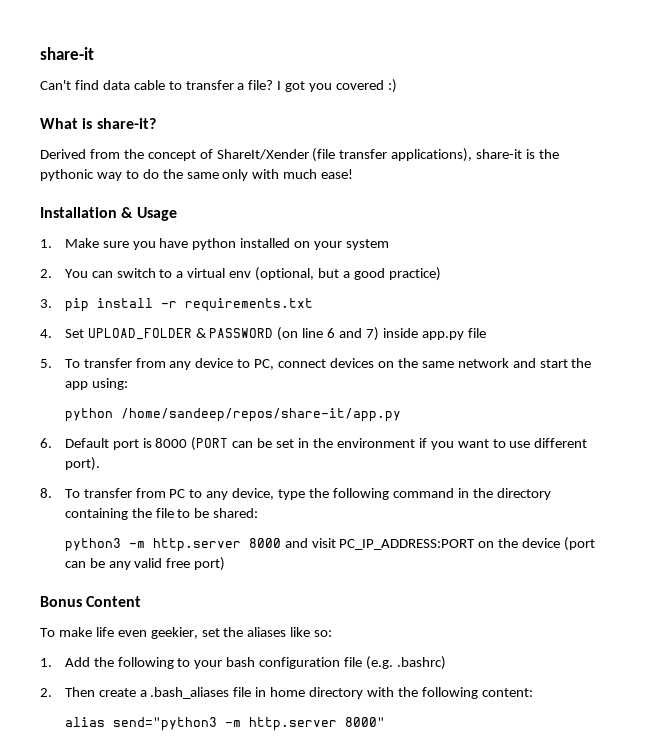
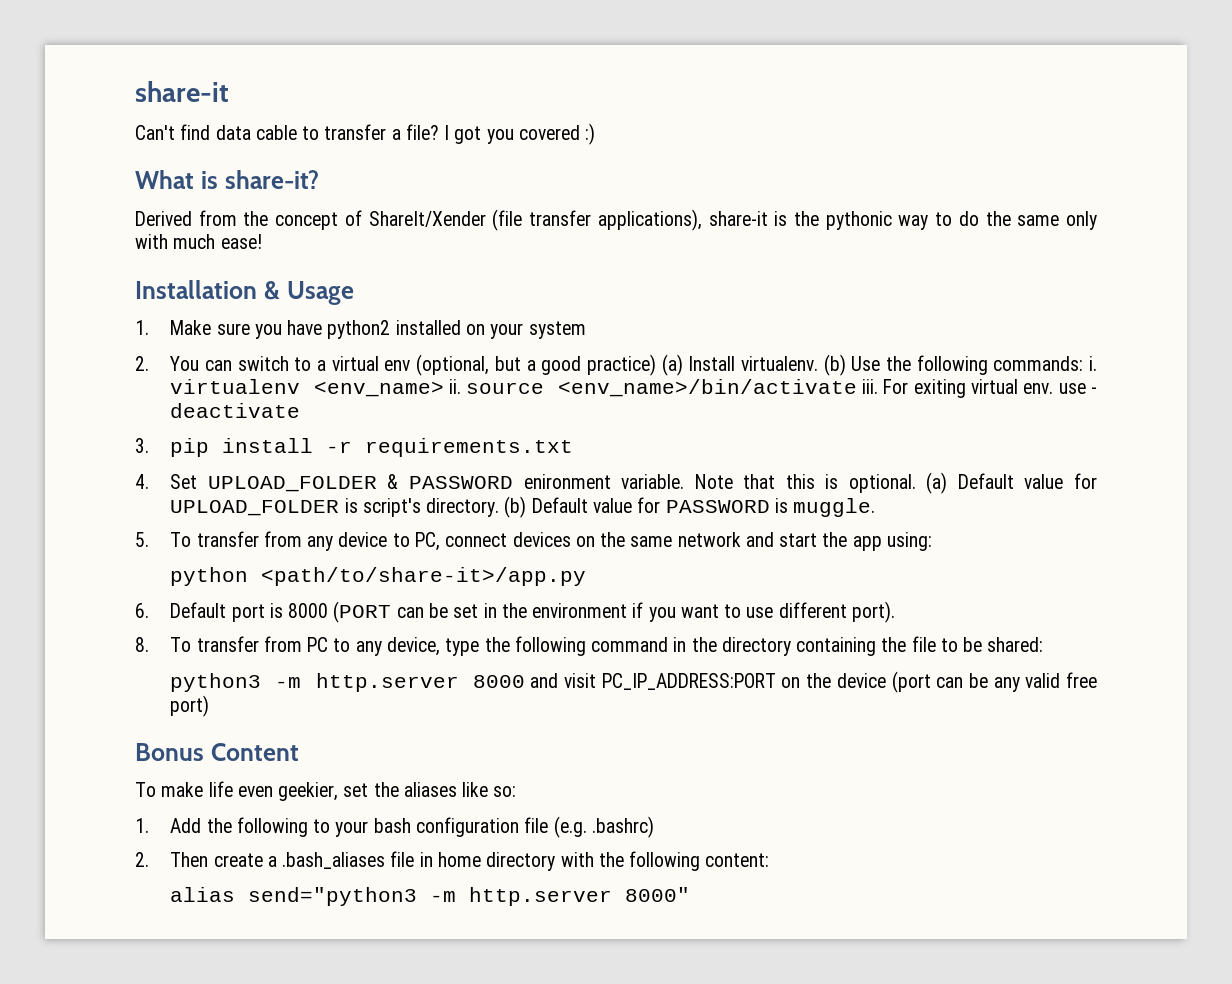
[192,238,237,250] python -> [327,320,391,339] python2
(441, 274) none -> [661,354,1098,376] [170,379,1098,398] [170,403,301,418] (a) Install virtualenv. (b) Use the following commands: i. virtualenv <env_name> ii. source <env_name>/bin/activate iii. For exiting virtual env. use - deactivate
[277,327,486,341] (on line 6 and 7) inside app.py file -> [523,472,1097,494] [170,496,876,518] enironment variable. Note that this is optional. (a) Default value for UPLOAD_FOLDER is script's directory. (b) Default value for PASSWORD is muggle.
[120,408,401,422] /home/sandeep/repos/share-it/app.py -> [261,567,587,586] <path/to/share-it>/app.py

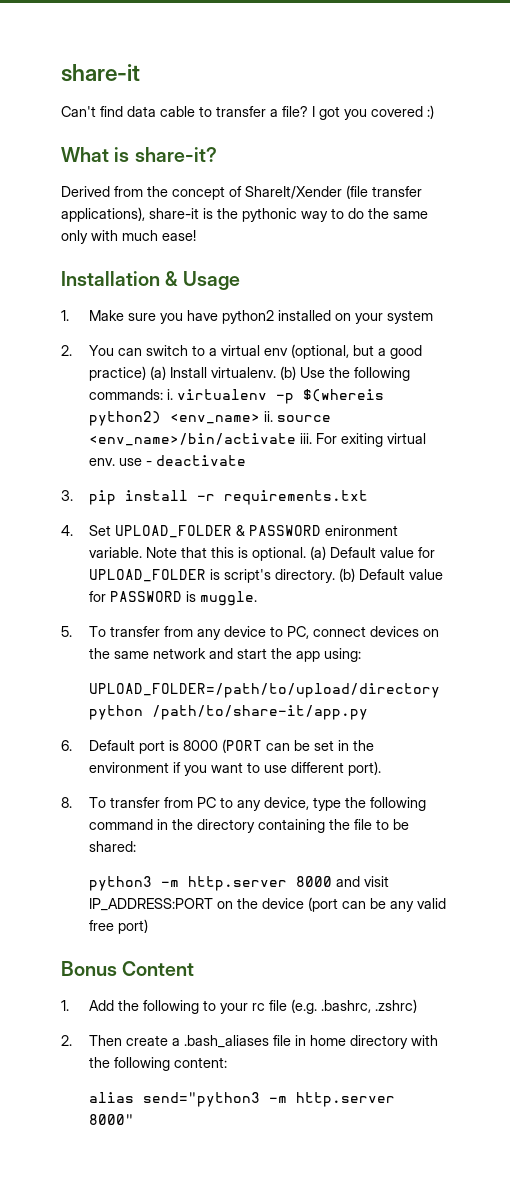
(301, 386) none -> [276,389,385,404] [89,411,162,426] -p $(whereis python2)
[170,567,587,586] python <path/to/share-it>/app.py -> [89,683,441,698] [89,705,369,720] UPLOAD_FOLDER=/path/to/upload/directory python /path/to/share-it/app.py
[601,673,776,690] PC_IP_ADDRESS:PORT -> [89,898,214,911] IP_ADDRESS:PORT
[135,781,517,801] // To make life even geekier, set the aliases like so: -> (195, 968) none
[373,816,654,838] bash configuration file (e.g. .bashrc) -> [252,999,418,1014] rc file (e.g. .bashrc, .zshrc)

